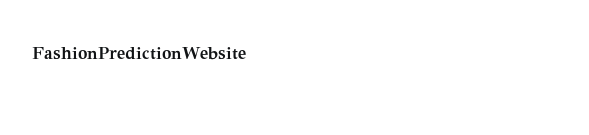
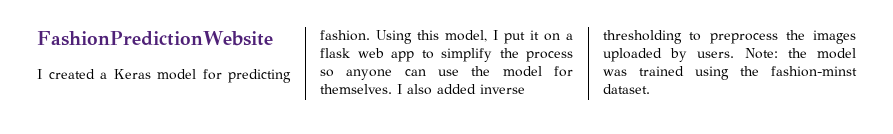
(246, 53) none -> [37,69,291,83] [320,30,573,44] [320,48,573,62] [320,66,573,80] [320,84,525,95] [603,30,856,44] [603,48,856,62] [603,66,857,80] [603,84,650,94] // I created a Keras model for predicting fashion. Using this model, I put it on a flask web app to simplify the process so anyone can use the model for themselves. I also added inverse thresholding to preprocess the images uploaded by users. Note: the model was trained using the fashion-minst dataset.

